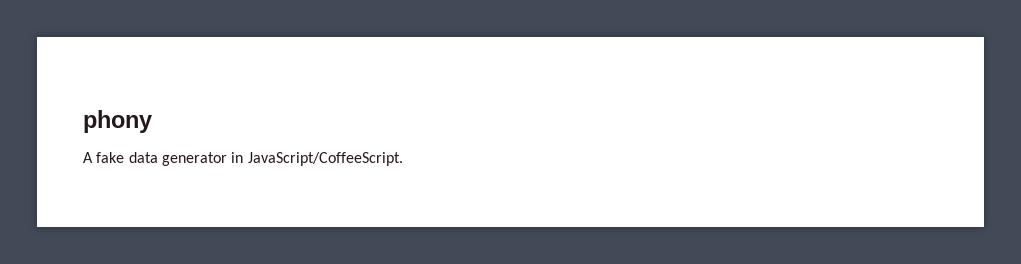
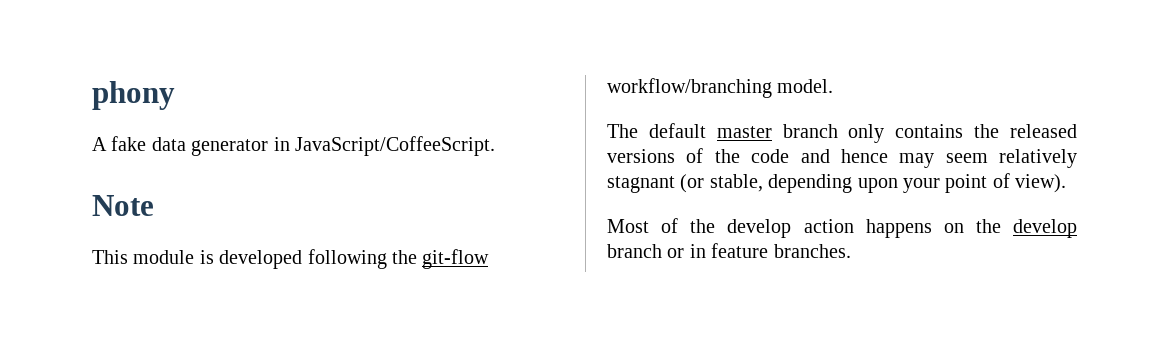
(403, 159) none -> [92,195,154,216] [92,249,490,269] [607,78,834,98] [607,123,1077,143] [607,148,1077,168] [607,173,1067,193] [607,218,1077,238] [607,243,851,258] // Note // This module is developed following the git-flow workflow/branching model. // The default master branch only contains the released versions of the code and hence may seem relatively stagnant (or stable, depending upon your point of view). // Most of the develop action happens on the develop branch or in feature branches.

